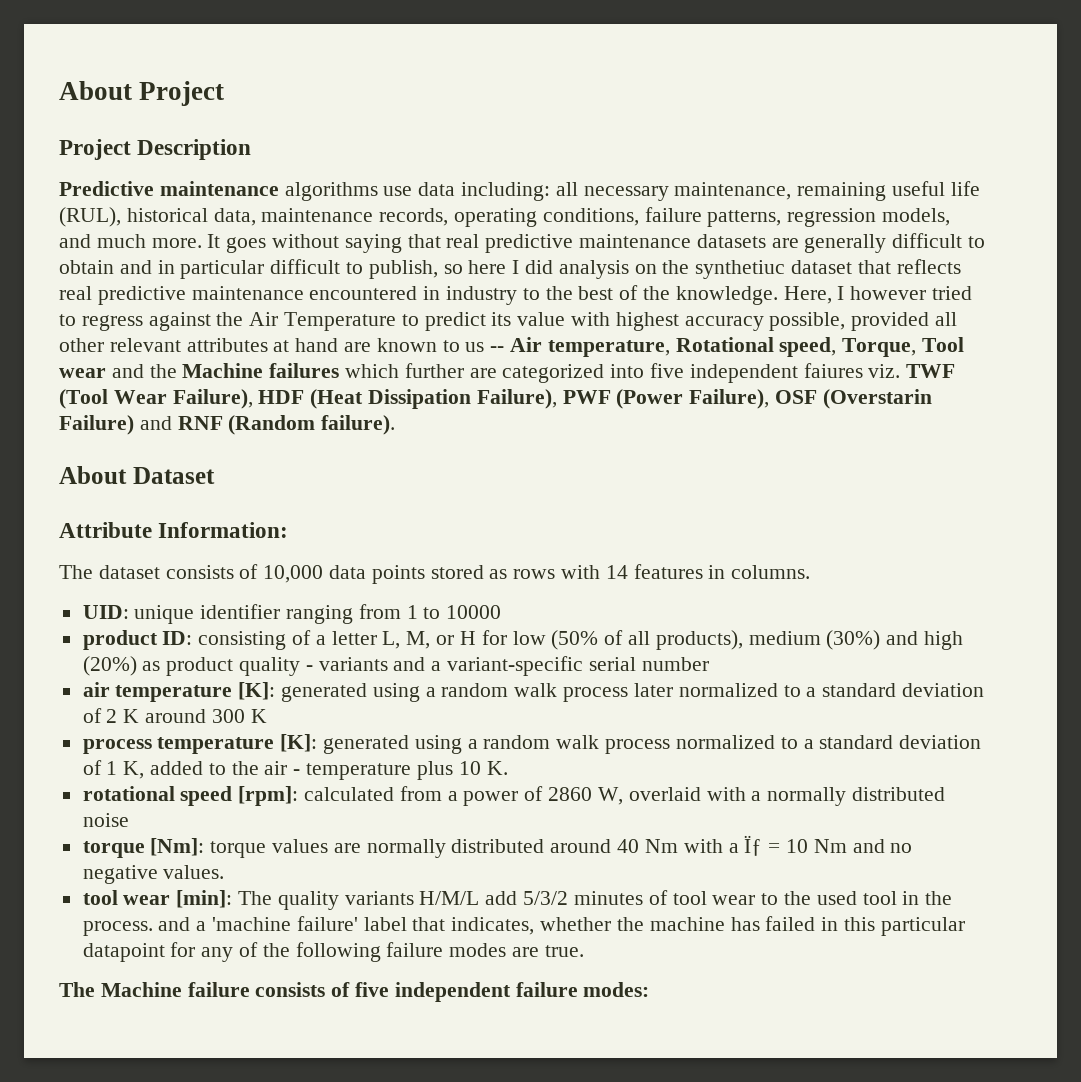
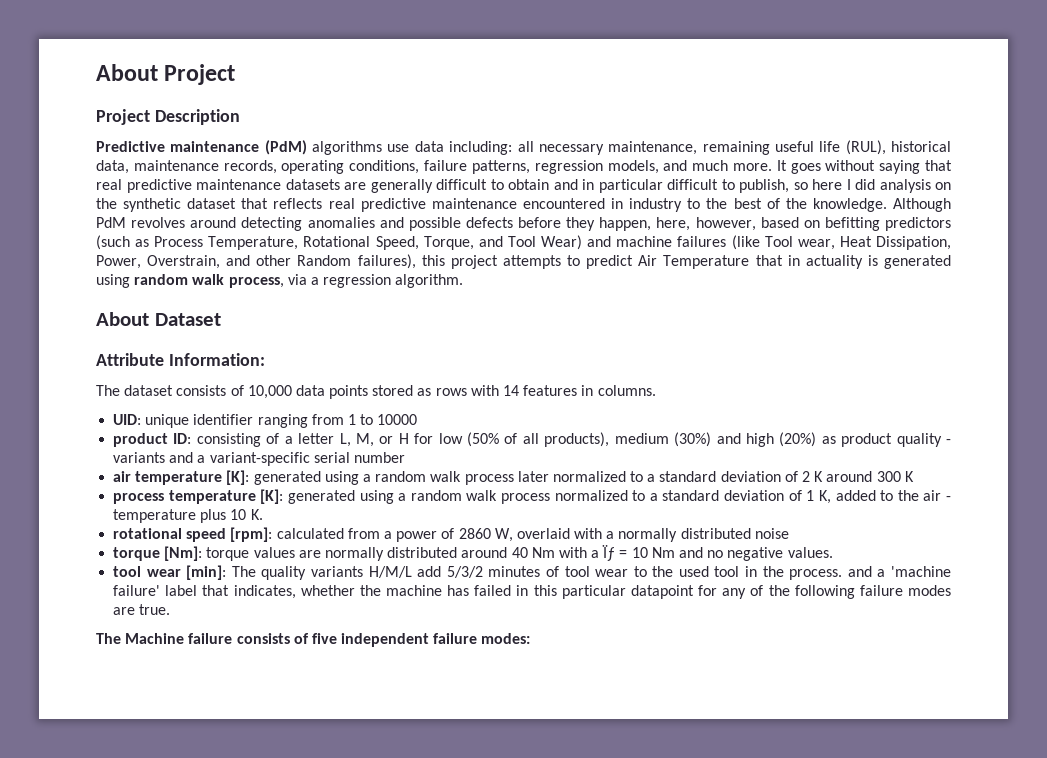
(279, 188) none -> [264,140,307,155] (PdM)
[695,260,786,279] synthetiuc -> [123,198,182,212] synthetic
[783,286,973,304] [59,312,958,331] [59,337,965,357] [59,363,956,383] [59,389,932,409] [59,415,396,435] Here, I however tried to regress against the Air Temperature to predict its value with highest accuracy possible, provided all other relevant attributes at hand are known to us -- Air temperature, Rotational speed, Torque, Tool wear and the Machine failures which further are categorized into five independent faiures viz. TWF (Tool Wear Failure), HDF (Heat Dissipation Failure), PWF (Power Failure), OSF (Overstarin Failure) and RNF (Random failure). -> [893,198,952,212] [96,217,951,231] [96,235,952,250] [96,254,952,269] [96,274,464,288] Although PdM revolves around detecting anomalies and possible defects before they happen, here, however, based on befitting predictors (such as Process Temperature, Rotational Speed, Torque, and Tool Wear) and machine failures (like Tool wear, Heat Dissipation, Power, Overstrain, and other Random failures), this project attempts to predict Air Temperature that in actuality is generated using random walk process, via a regression algorithm.

